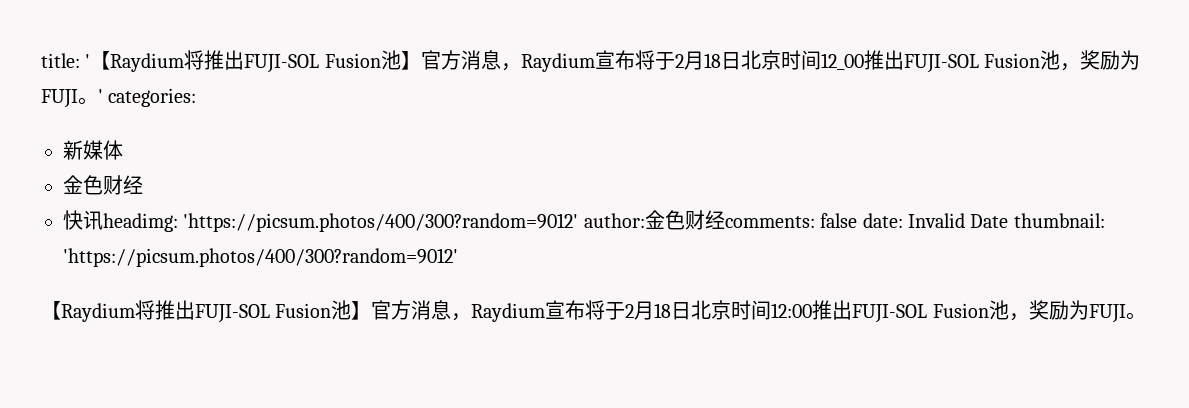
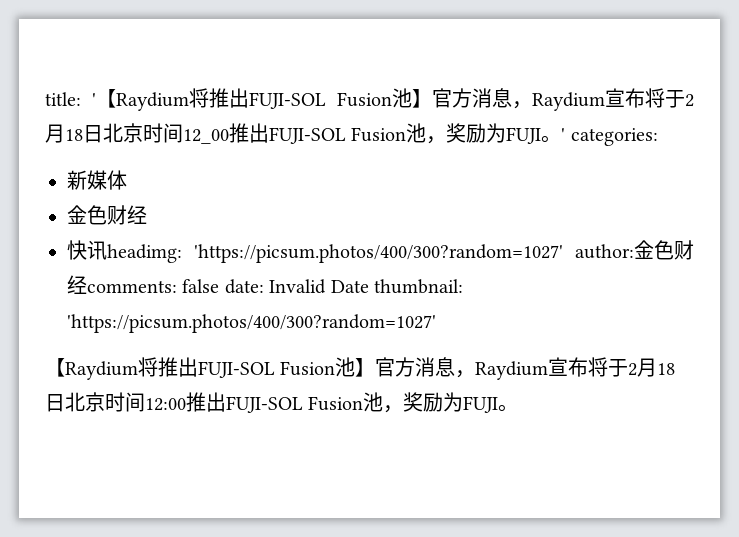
[183,213,579,232] 'https://picsum.photos/400/300?random=9012' -> [194,244,563,263] 'https://picsum.photos/400/300?random=1027'
[63,248,458,267] 'https://picsum.photos/400/300?random=9012' -> [67,314,436,333] 'https://picsum.photos/400/300?random=1027'

